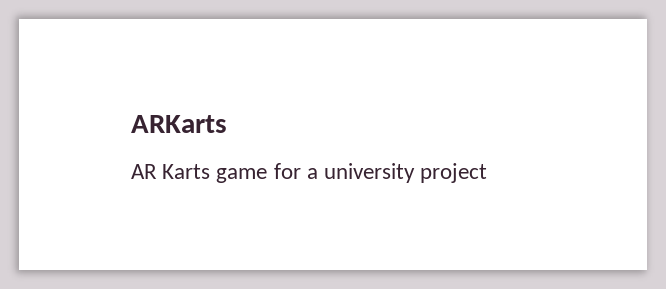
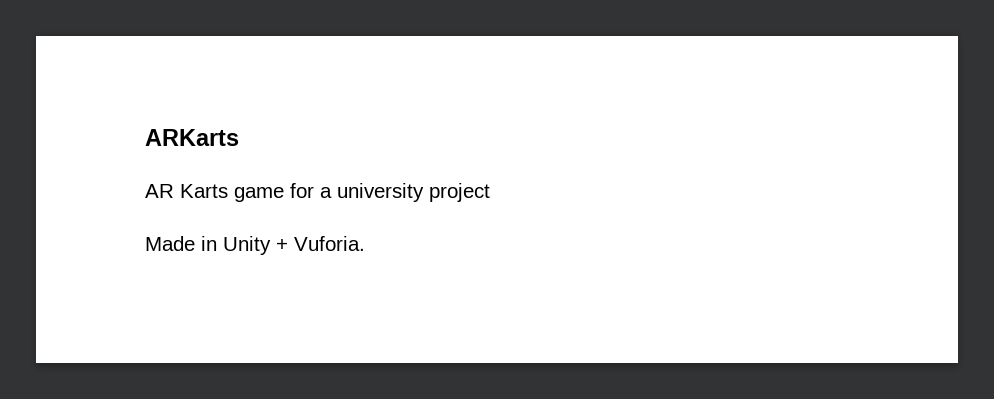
(488, 173) none -> [145,236,365,255] // Made in Unity + Vuforia.

